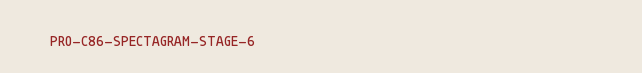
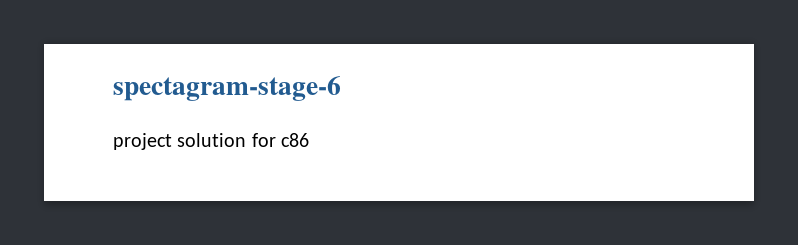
[50,36,255,46] PRO-C86-SPECTAGRAM-STAGE-6 -> [113,76,341,101] [113,133,310,150] spectagram-stage-6 // project solution for c86

